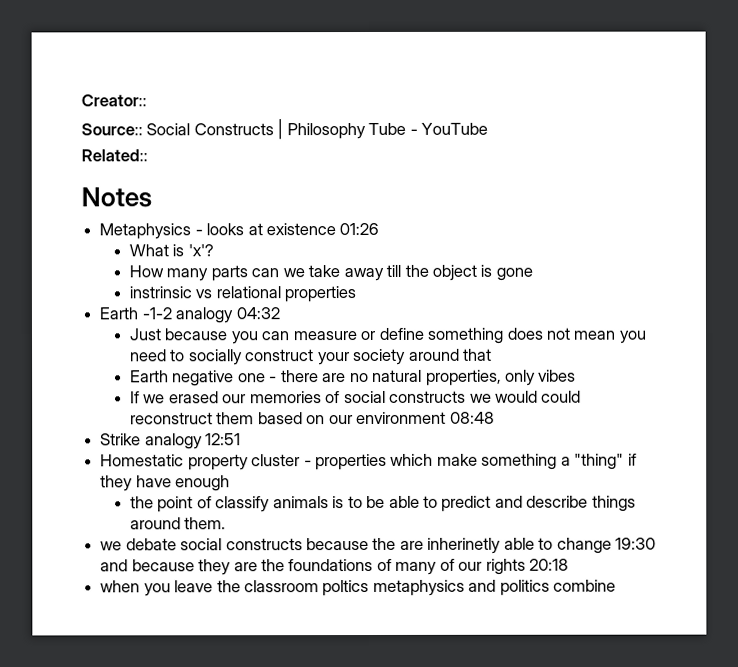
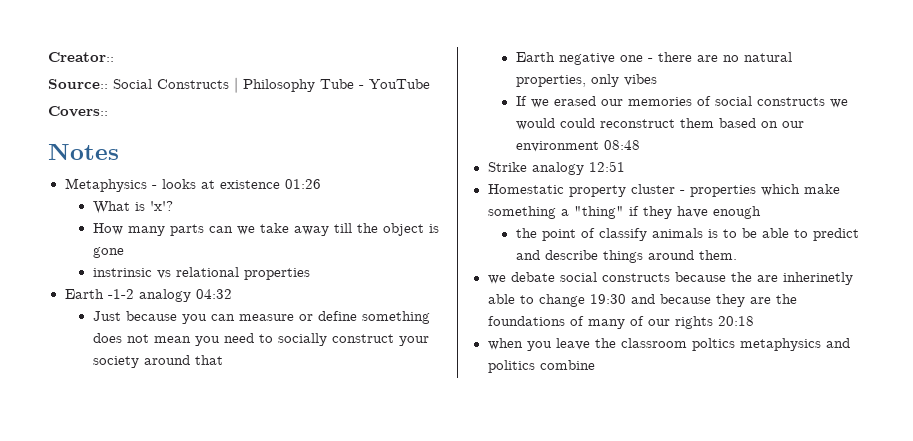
[81,149,148,162] Related:: -> [48,106,108,117] Covers::

